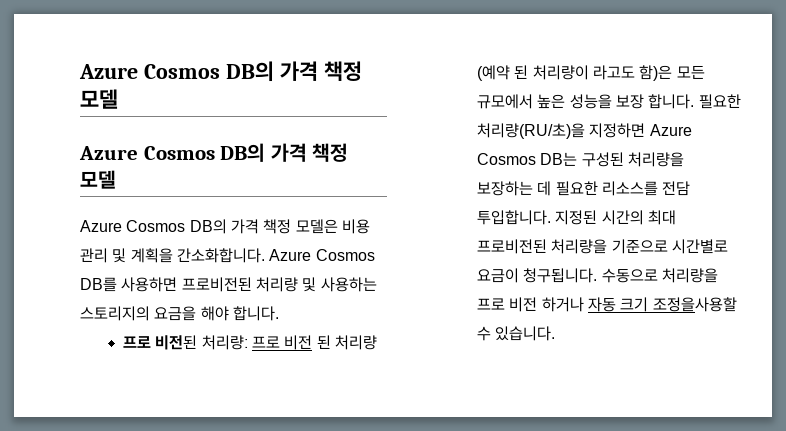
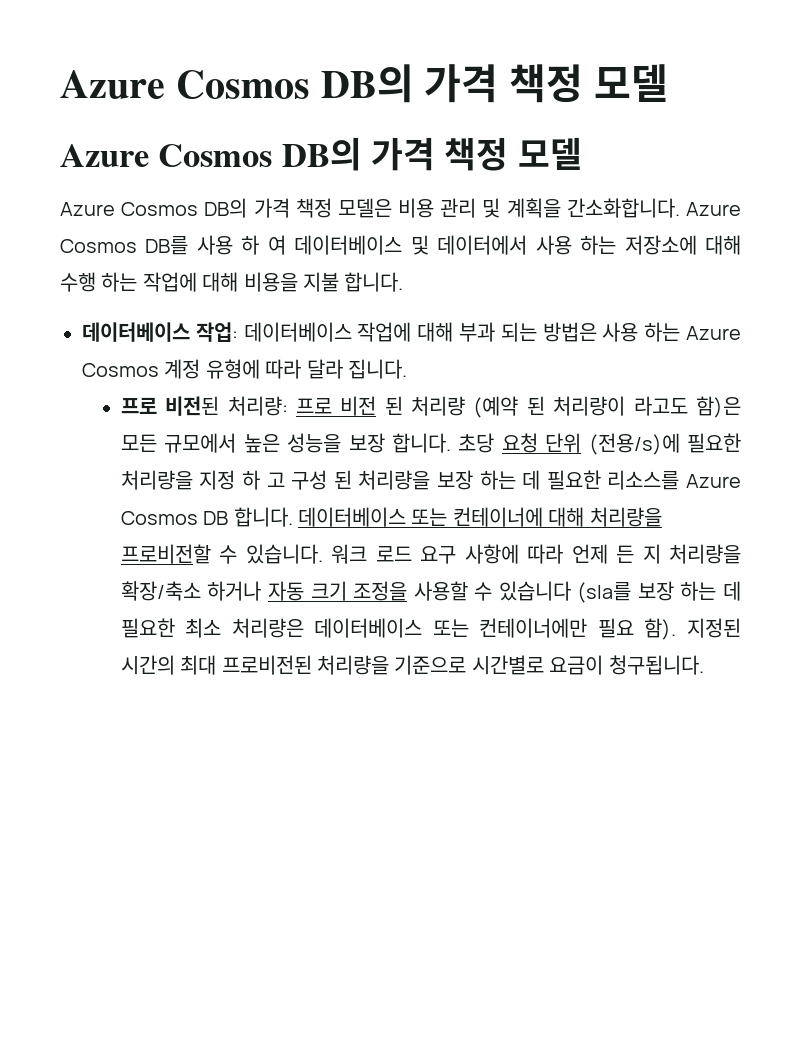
[121,277,377,292] [80,306,279,321] 사용하면 프로비전된 처리량 및 사용하는 스토리지의 요금을 해야 합니다. -> [196,235,742,255] [60,272,404,292] [82,322,741,342] [82,359,407,379] 사용 하 여 데이터베이스 및 데이터에서 사용 하는 저장소에 대해 수행 하는 작업에 대해 비용을 지불 합니다. // 데이터베이스 작업: 데이터베이스 작업에 대해 부과 되는 방법은 사용 하는 Azure Cosmos 계정 유형에 따라 달라 집니다.
[698,94,741,109] [476,123,692,139] [476,152,684,167] [476,181,691,196] [476,210,551,225] 필요한 처리량(RU/초)을 지정하면 Azure Cosmos DB는 구성된 처리량을 보장하는 데 필요한 리소스를 전담 투입합니다. -> [458,433,742,455] [120,470,741,490] [120,507,662,527] [120,544,742,564] [120,581,742,603] [120,618,677,640] 초당 요청 단위 (전용/s)에 필요한 처리량을 지정 하 고 구성 된 처리량을 보장 하는 데 필요한 리소스를 Azure Cosmos DB 합니다. 데이터베이스 또는 컨테이너에 대해 처리량을 프로비전할 수 있습니다. 워크 로드 요구 사항에 따라 언제 든 지 처리량을 확장/축소 하거나 자동 크기 조정을 사용할 수 있습니다 (sla를 보장 하는 데 필요한 최소 처리량은 데이터베이스 또는 컨테이너에만 필요 함).
[601,268,718,283] [476,297,737,312] [476,326,556,341] 수동으로 처리량을 프로 비전 하거나 자동 크기 조정을사용할 수 있습니다. -> (704, 665) none

